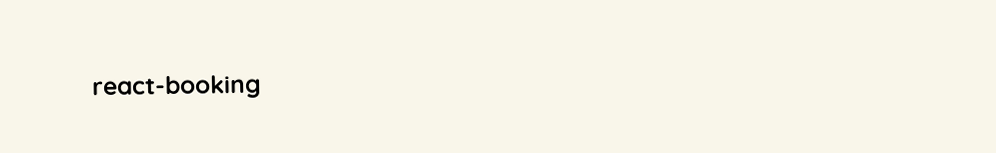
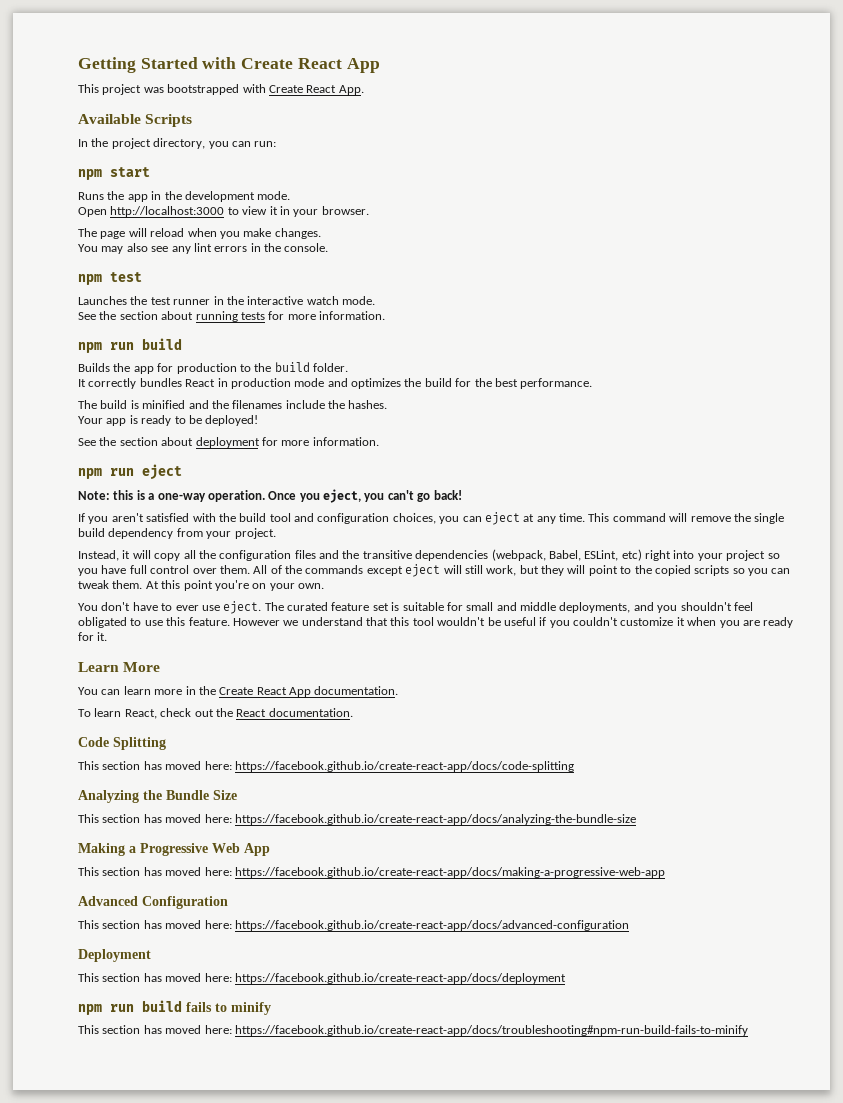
[91,74,262,101] react-booking -> [78,57,380,73] [78,84,364,95] [78,114,193,127] [78,138,277,149] [78,167,150,180] [78,191,291,202] [78,206,369,217] [78,228,321,239] [78,243,329,254] [78,272,142,285] [78,296,375,305] [78,311,385,322] [78,338,182,353] [78,362,348,374] [78,378,593,389] [78,400,388,409] [78,415,259,426] [78,437,379,448] [78,464,182,480] [78,489,462,503] [78,512,785,525] [78,528,276,539] [78,549,780,561] [78,564,791,577] [78,580,324,591] [78,601,753,614] [78,617,794,628] [78,632,108,641] [78,662,161,672] [78,686,399,697] [78,708,353,719] [78,737,166,750] [78,761,574,772] [78,790,237,803] [78,814,636,825] [78,843,270,856] [78,867,665,878] [78,896,228,909] [78,920,629,931] [78,949,151,962] [78,973,566,984] [78,1000,271,1015] [78,1025,748,1036] Getting Started with Create React App // This project was bootstrapped with Create React App. // Available Scripts // In the project directory, you can run: // npm start // Runs the app in the development mode. // Open http://localhost:3000 to view it in your browser. // The page will reload when you make changes. // You may also see any lint errors in the console. // npm test // Launches the test runner in the interactive watch mode. // See the section about running tests for more information. // npm run build // Builds the app for production to the build folder. // It correctly bundles React in production mode and optimizes the build for the best performance. // The build is minified and the filenames include the hashes. // Your app is ready to be deployed! // See the section about deployment for more information. // npm run eject // Note: this is a one-way operation. Once you eject, you can't go back! // If you aren't satisfied with the build tool and configuration choices, you can eject at any time. This command will remove the single build dependency from your project. // Instead, it will copy all the configuration files and the transitive dependencies (webpack, Babel, ESLint, etc) right into your project so you have full control over them. All of the commands except eject will still work, but they will point to the copied scripts so you can tweak them. At this point you're on your own. // You don't have to ever use eject. The curated feature set is suitable for small and middle deployments, and you shouldn't feel obligated to use this feature. However we understand that this tool wouldn't be useful if you couldn't customize it when you are ready for it. // Learn More // You can learn more in the Create React App documentation. // To learn React, check out the React documentation. // Code Splitting // This section has moved here: https://facebook.github.io/create-react-app/docs/code-splitting // Analyzing the Bundle Size // This section has moved here: https://facebook.github.io/create-react-app/docs/analyzing-the-bundle-size // Making a Progressive Web App // This section has moved here: https://facebook.github.io/create-react-app/docs/making-a-progressive-web-app // Advanced Configuration // This section has moved here: https://facebook.github.io/create-react-app/docs/advanced-configuration // Deployment // This section has moved here: https://facebook.github.io/create-react-app/docs/deployment // npm run build fails to minify // This section has moved here: https://facebook.github.io/create-react-app/docs/troubleshooting#npm-run-build-fails-to-minify

